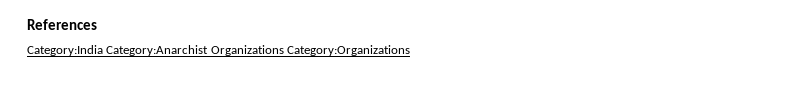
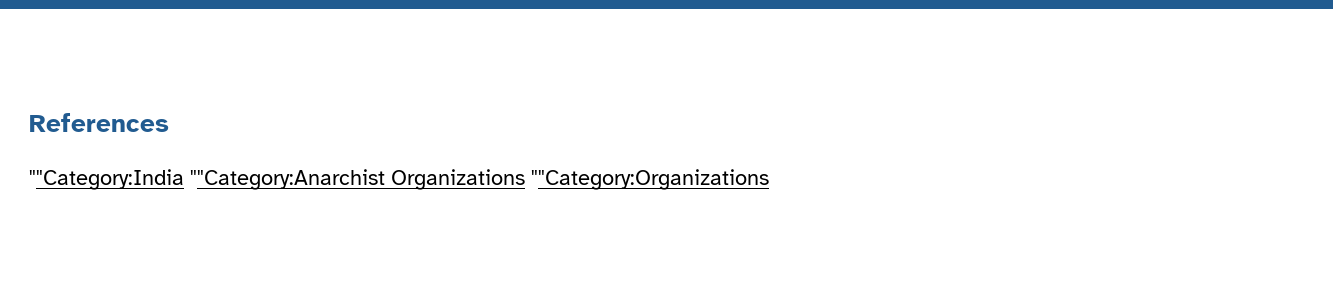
[27,45,411,56] Category:India Category:Anarchist Organizations Category:Organizations -> [29,169,769,190] ""Category:India ""Category:Anarchist Organizations ""Category:Organizations

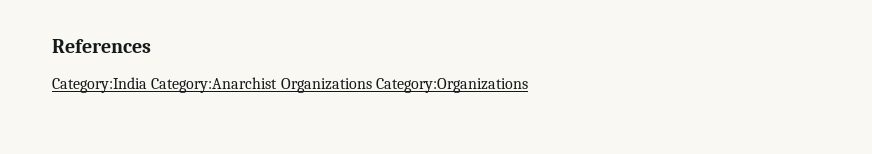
[29,169,769,190] ""Category:India ""Category:Anarchist Organizations ""Category:Organizations -> [52,77,528,93] Category:India Category:Anarchist Organizations Category:Organizations

